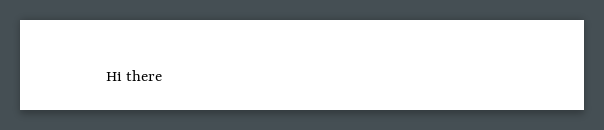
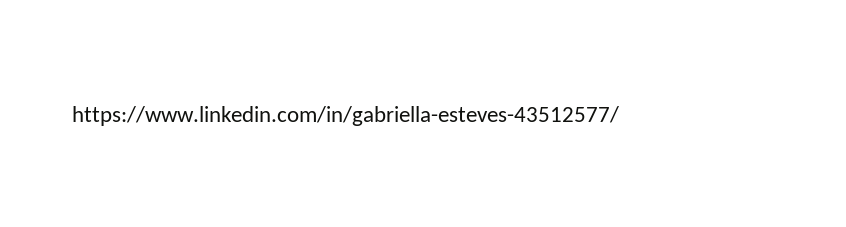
[106,70,163,81] Hi there -> [72,106,619,126] https://www.linkedin.com/in/gabriella-esteves-43512577/

